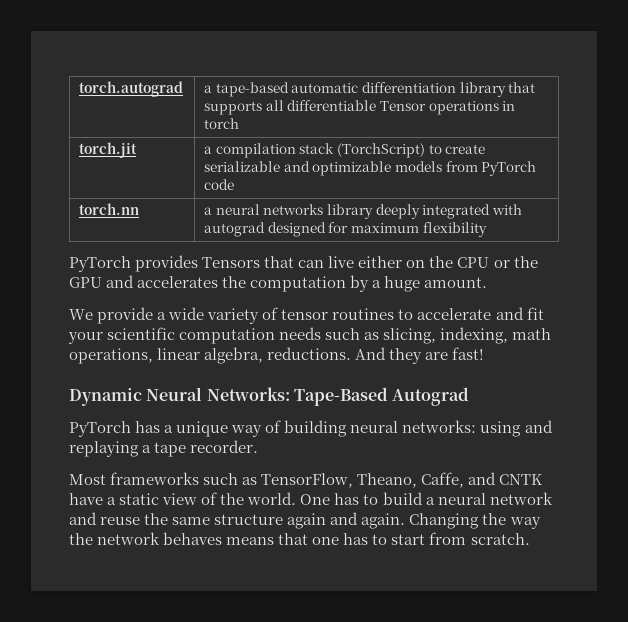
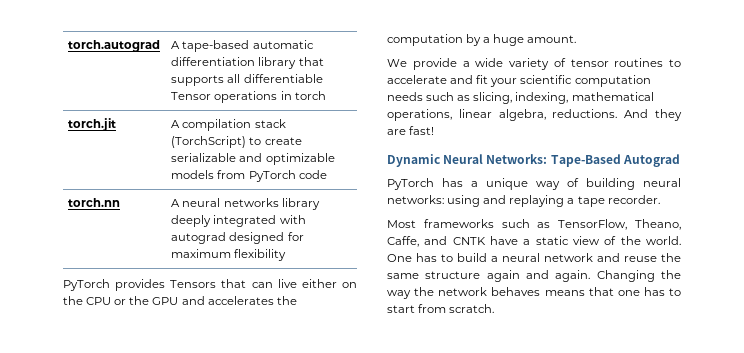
[204,85,213,93] a -> [171,41,181,49] A
[204,146,213,154] a -> [171,120,181,128] A
[204,207,213,215] a -> [171,199,181,207] A
[512,328,552,340] math -> [571,92,654,101] mathematical

